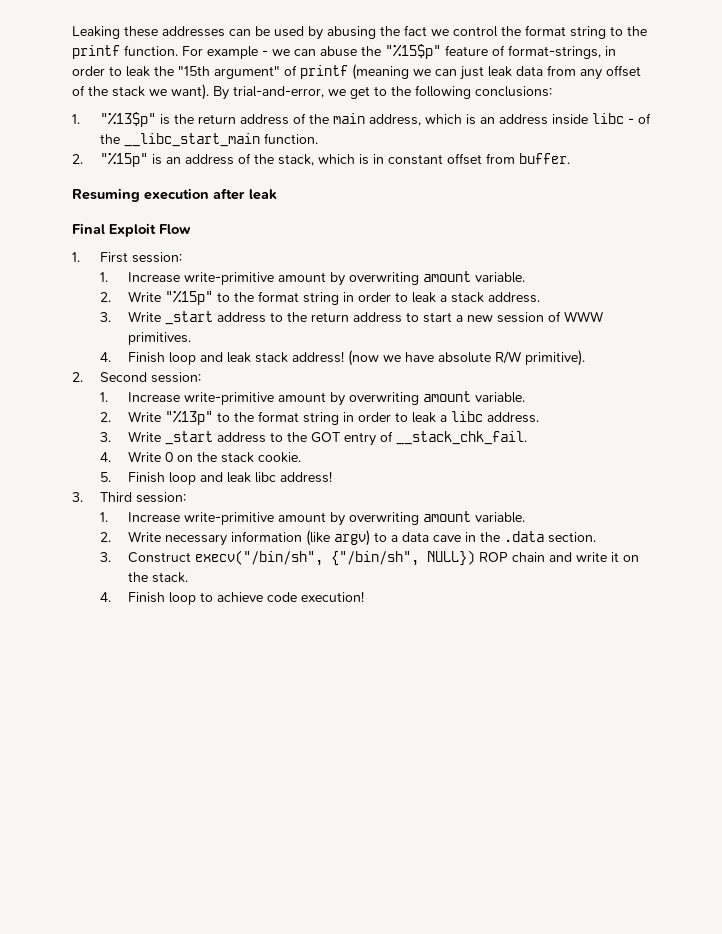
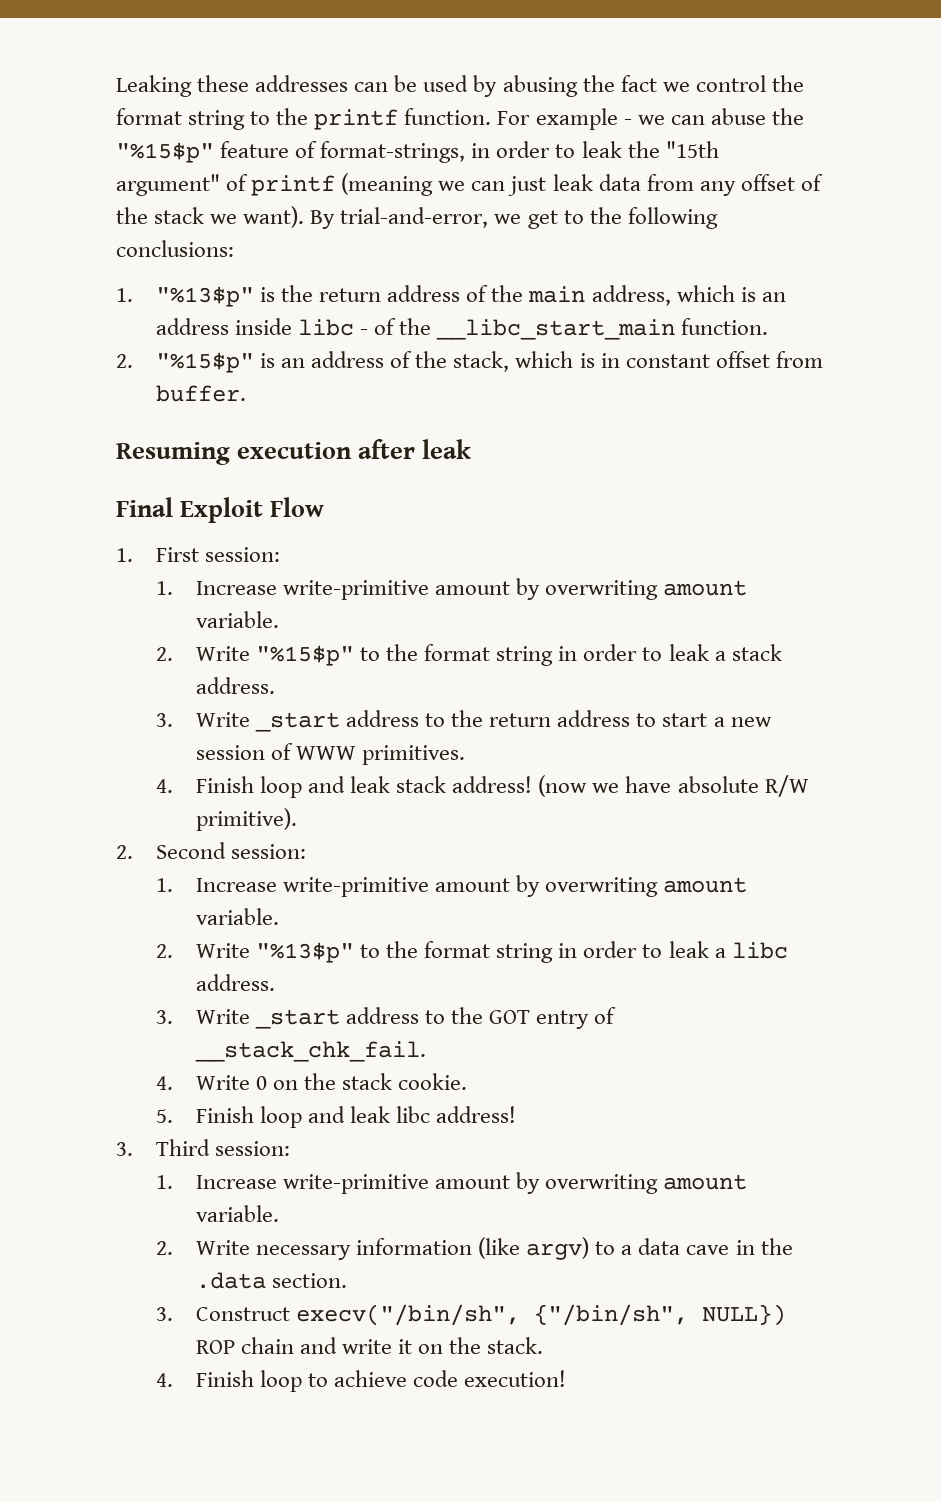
[99,152,148,167] "%15p" -> [155,352,254,373] "%15$p"
[164,290,213,305] "%15p" -> [255,645,354,666] "%15$p"
[164,410,213,425] "%13p" -> [255,942,354,963] "%13$p"

